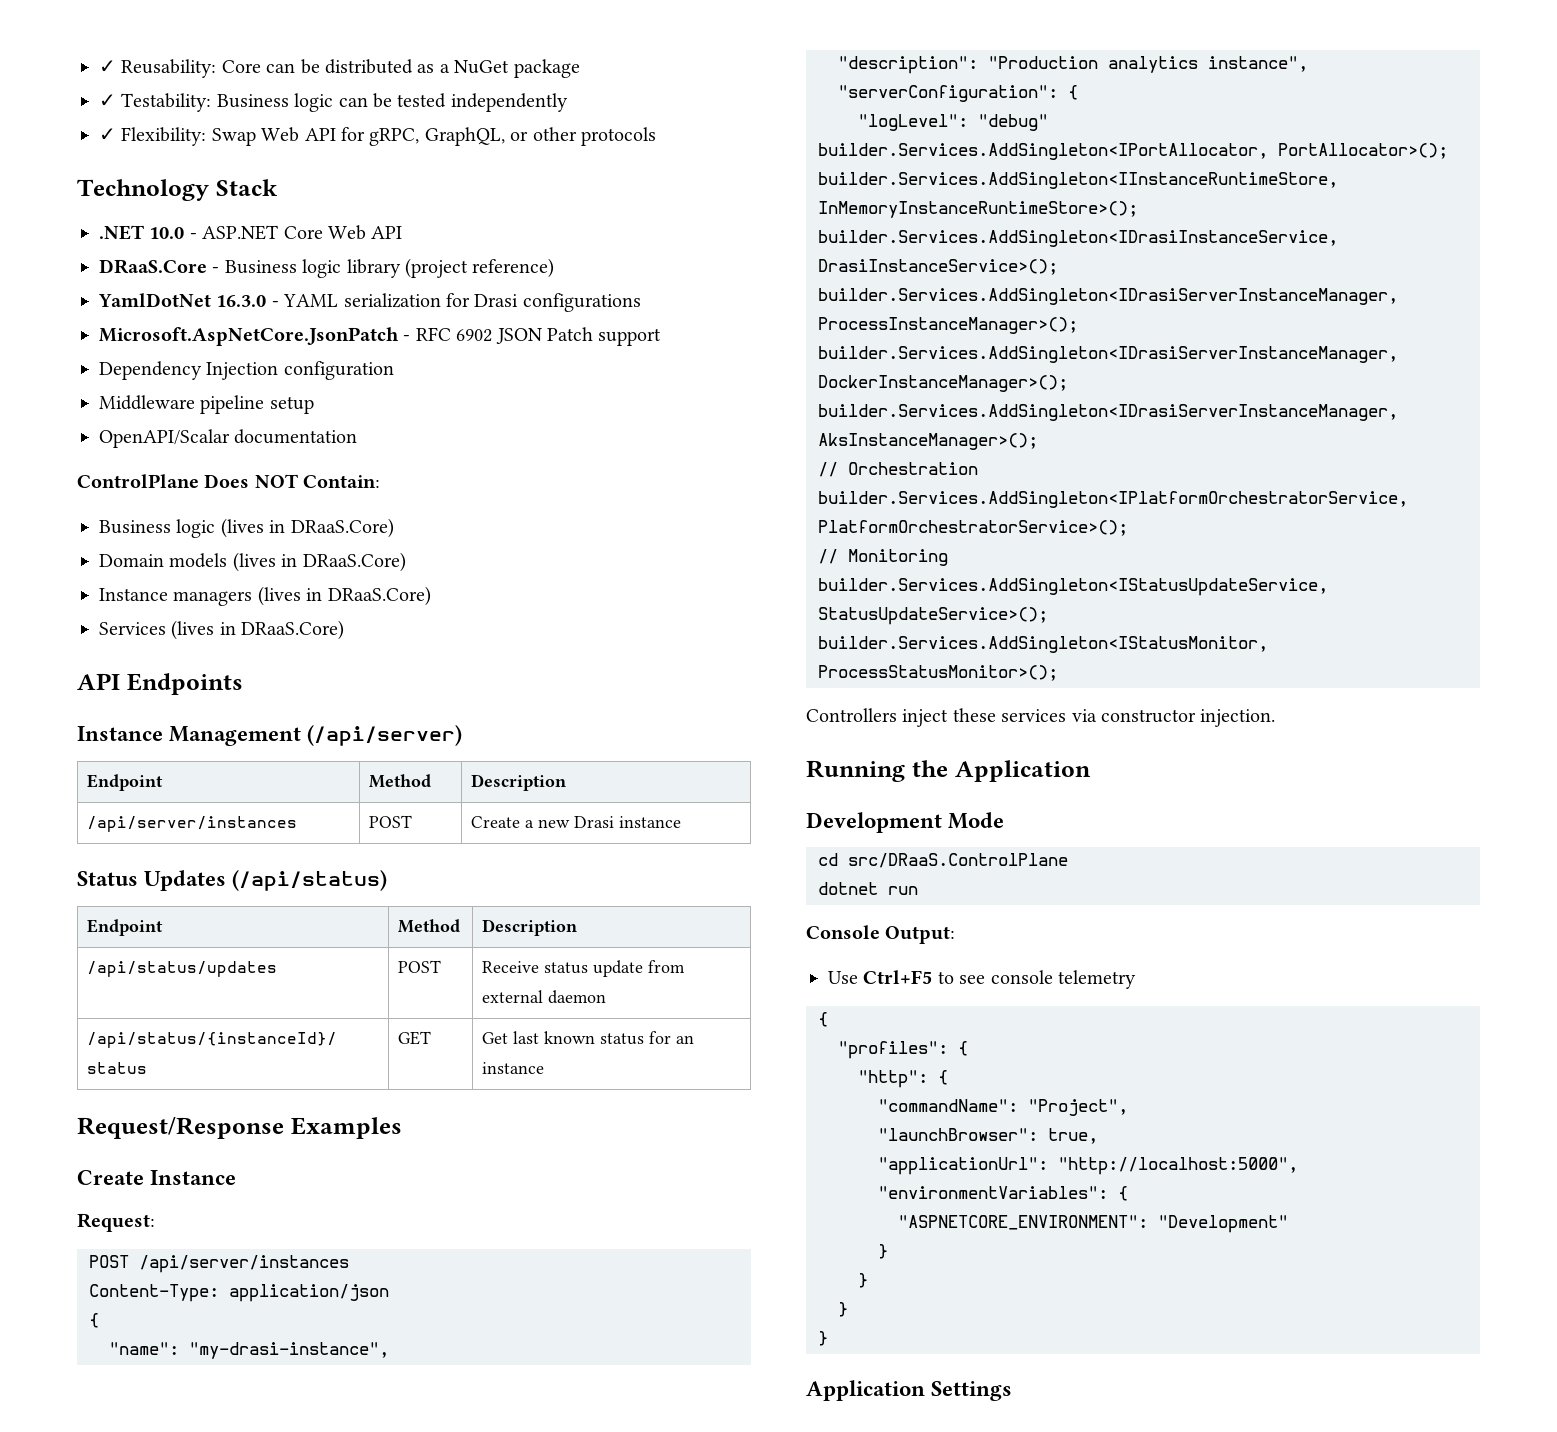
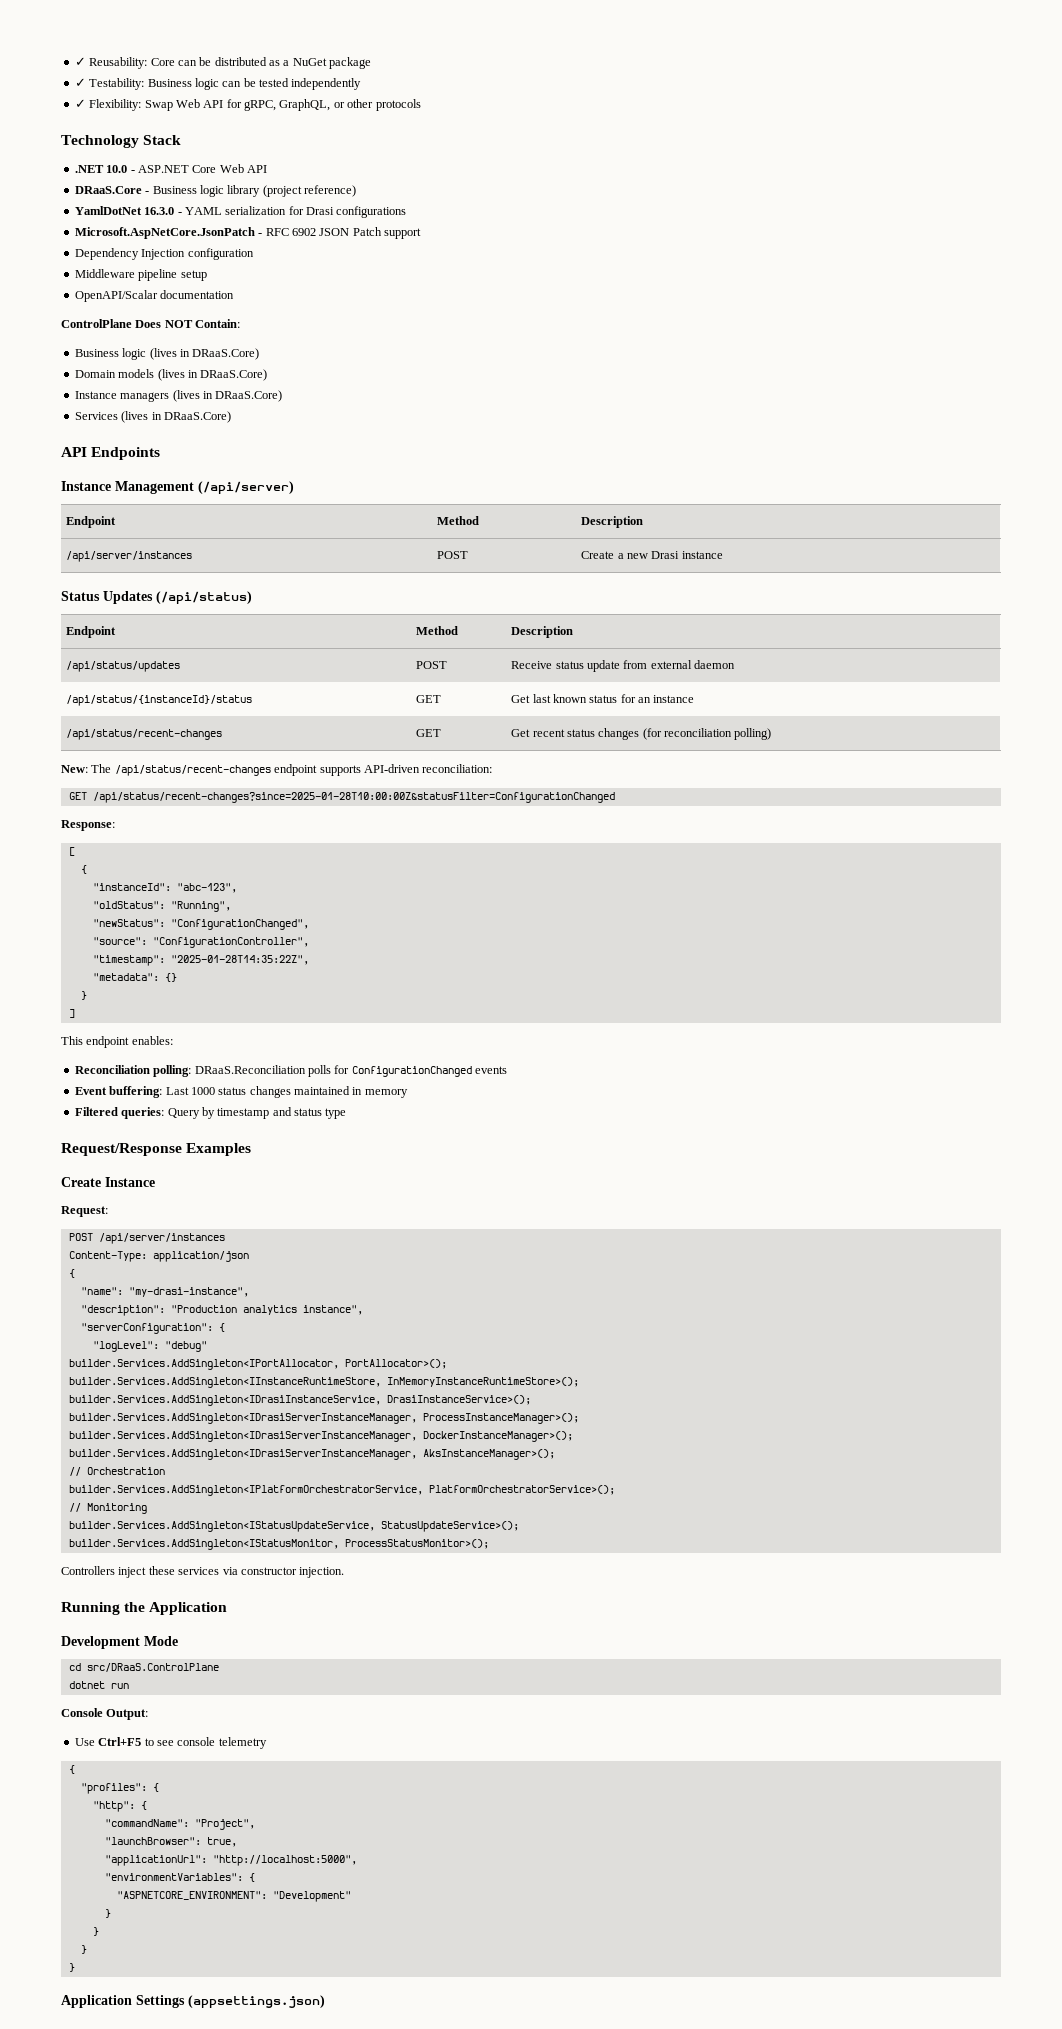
(545, 1068) none -> [66,729,223,740] [416,729,442,737] [511,728,772,740] [61,764,493,776] [68,792,615,803] [61,820,115,831] [68,847,75,856] [80,865,87,874] [92,883,237,893] [92,901,231,912] [92,919,309,930] [92,937,309,948] [92,955,309,966] [92,973,177,982] [80,991,87,1000] [68,1009,75,1018] [61,1036,173,1048] [74,1065,507,1077] [74,1086,408,1098] [74,1107,347,1119] // /api/status/recent-changes | GET | Get recent status changes (for reconciliation polling) // New: The /api/status/recent-changes endpoint supports API-driven reconciliation: // GET /api/status/recent-changes?since=2025-01-28T10:00:00Z&statusFilter=ConfigurationChanged // Response: // [ // { // "instanceId": "abc-123", // "oldStatus": "Running", // "newStatus": "ConfigurationChanged", // "source": "ConfigurationController", // "timestamp": "2025-01-28T14:35:22Z", // "metadata": {} // } // ] // This endpoint enables: // Reconciliation polling: DRaaS.Reconciliation polls for ConfigurationChanged events // Event buffering: Last 1000 status changes maintained in memory // Filtered queries: Query by timestamp and status type
(1013, 1391) none -> [188,1995,325,2008] (appsettings.json)

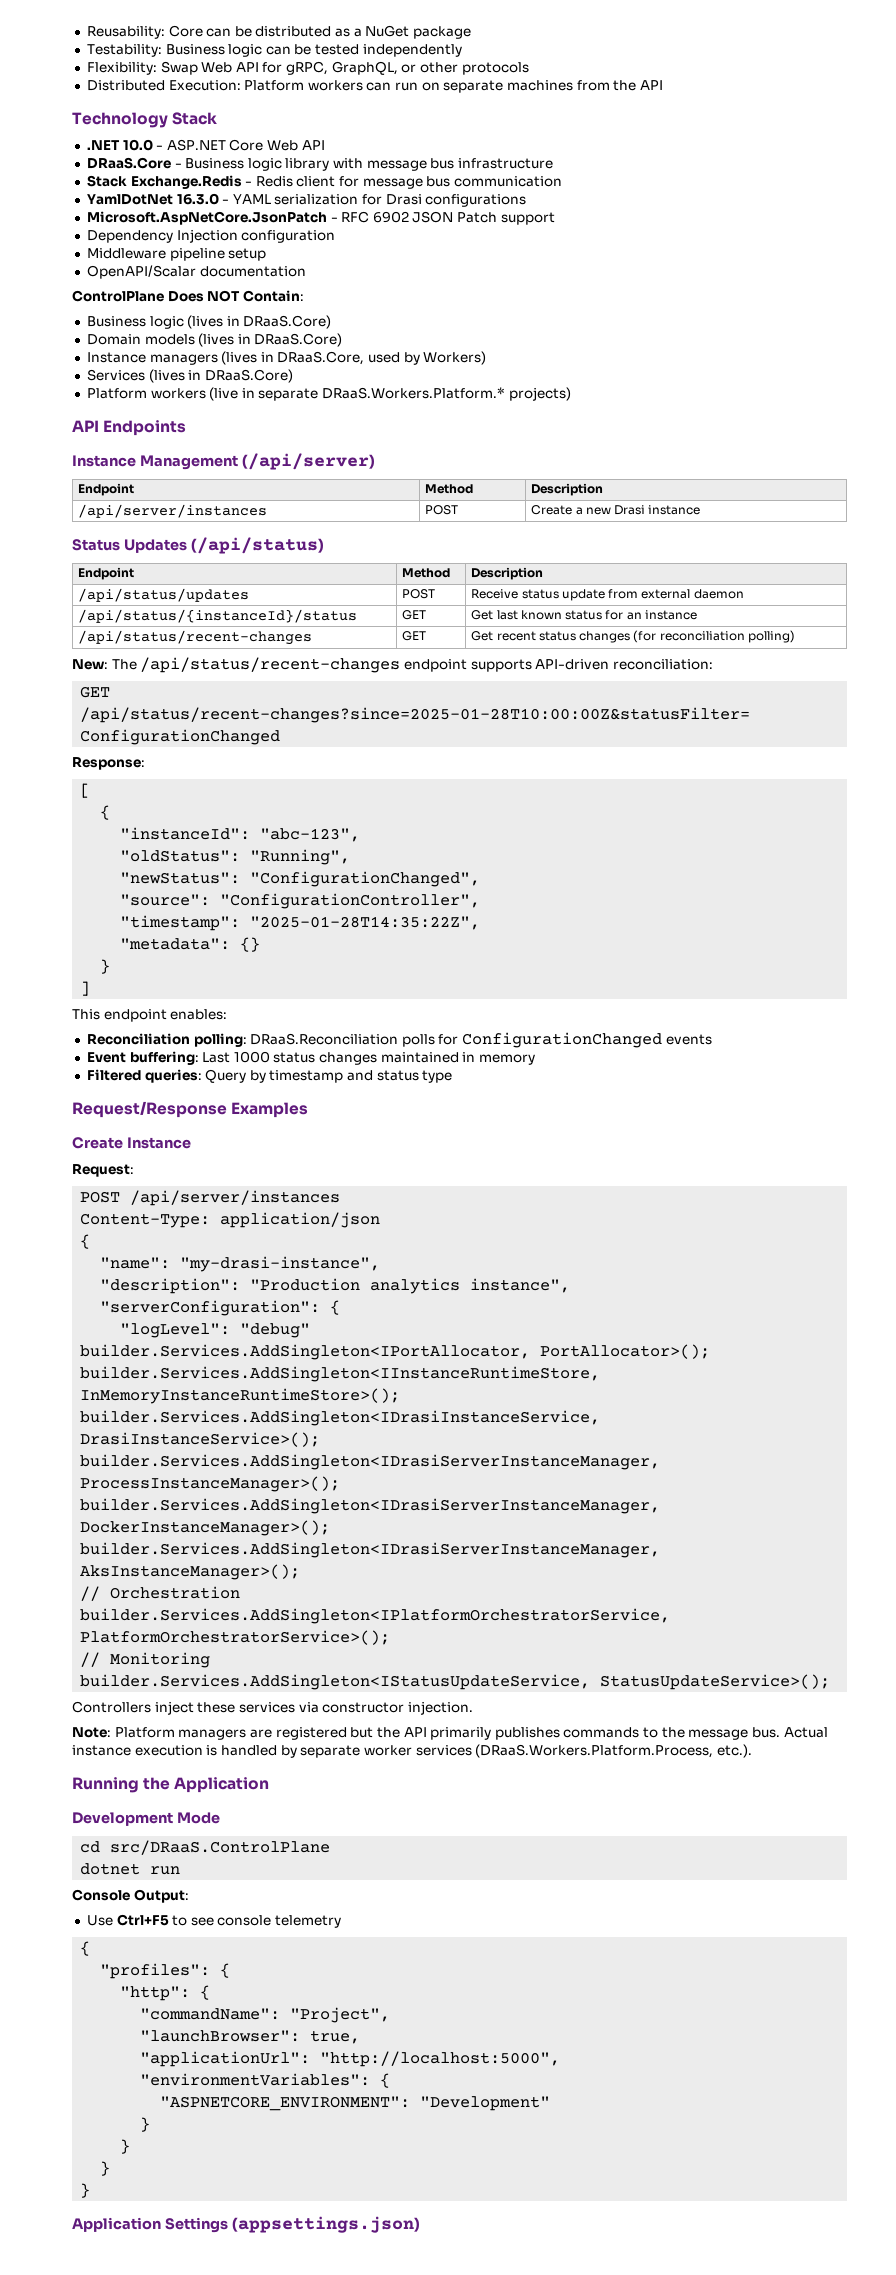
[74,57,86,66] ✓ -> (86, 32) none
[74,78,86,87] ✓ -> (472, 32) none
[74,99,86,108] ✓ -> (462, 50) none
(421, 105) none -> [86,80,663,93] // Distributed Execution: Platform workers can run on separate machines from the API
[262,185,356,197] (project reference) -> [333,158,554,171] [86,175,563,189] with message bus infrastructure // Stack Exchange.Redis - Redis client for message bus communication
[215,390,283,402] DRaaS.Core) -> [277,351,487,365] DRaaS.Core, used by Workers)
(231, 417) none -> [86,387,571,401] // Platform workers (live in separate DRaaS.Workers.Platform.* projects)
[68,1539,489,1550] // builder.Services.AddSingleton<IStatusMonitor, ProcessStatusMonitor>(); -> (831, 1682) none
(345, 1572) none -> [72,1727,828,1740] [72,1744,752,1758] // Note: Platform managers are registered but the API primarily publishes commands to the message bus. Actual instance execution is handled by separate worker services (DRaaS.Workers.Platform.Process, etc.).

